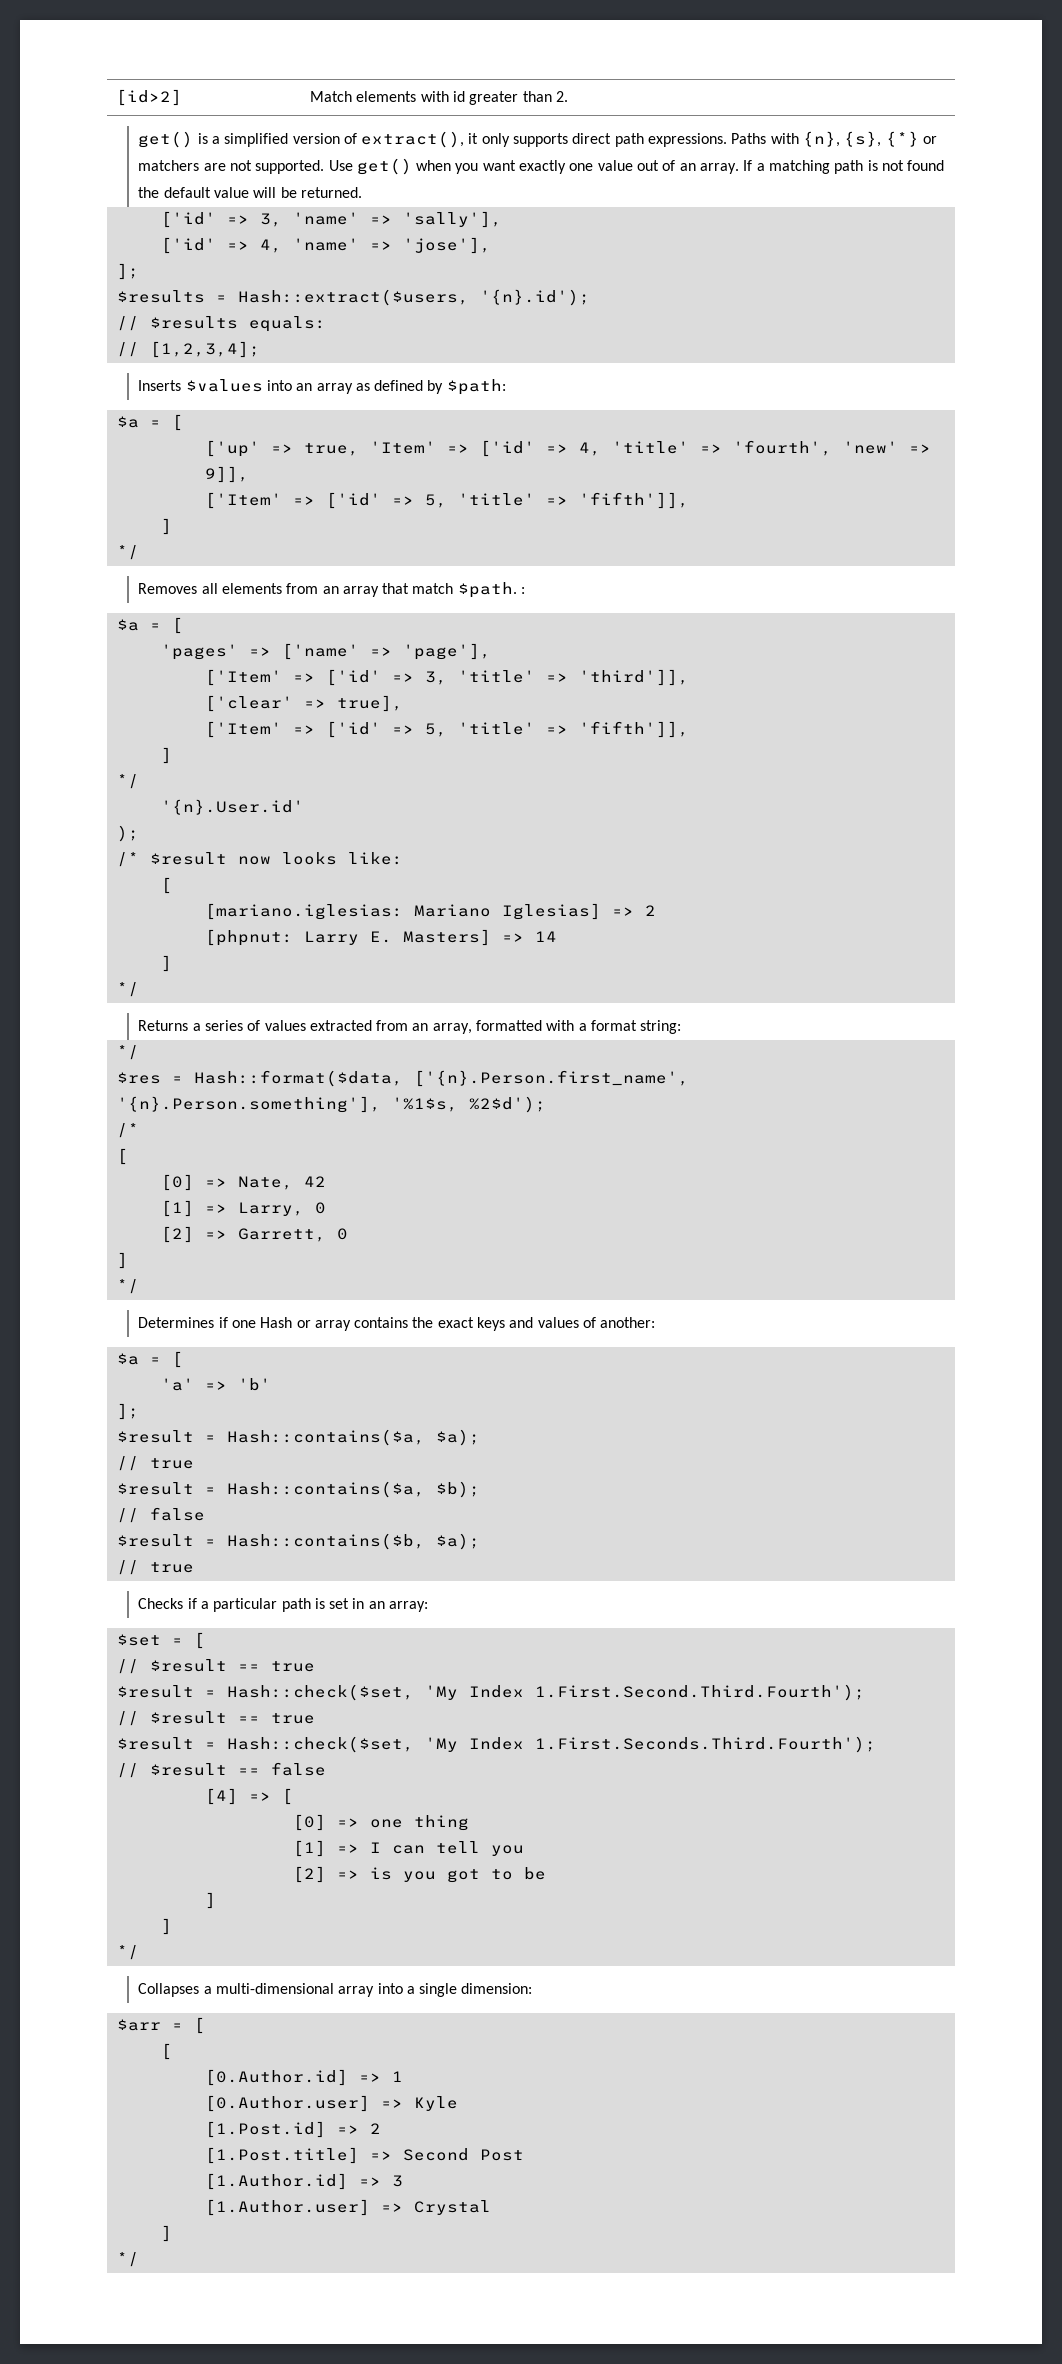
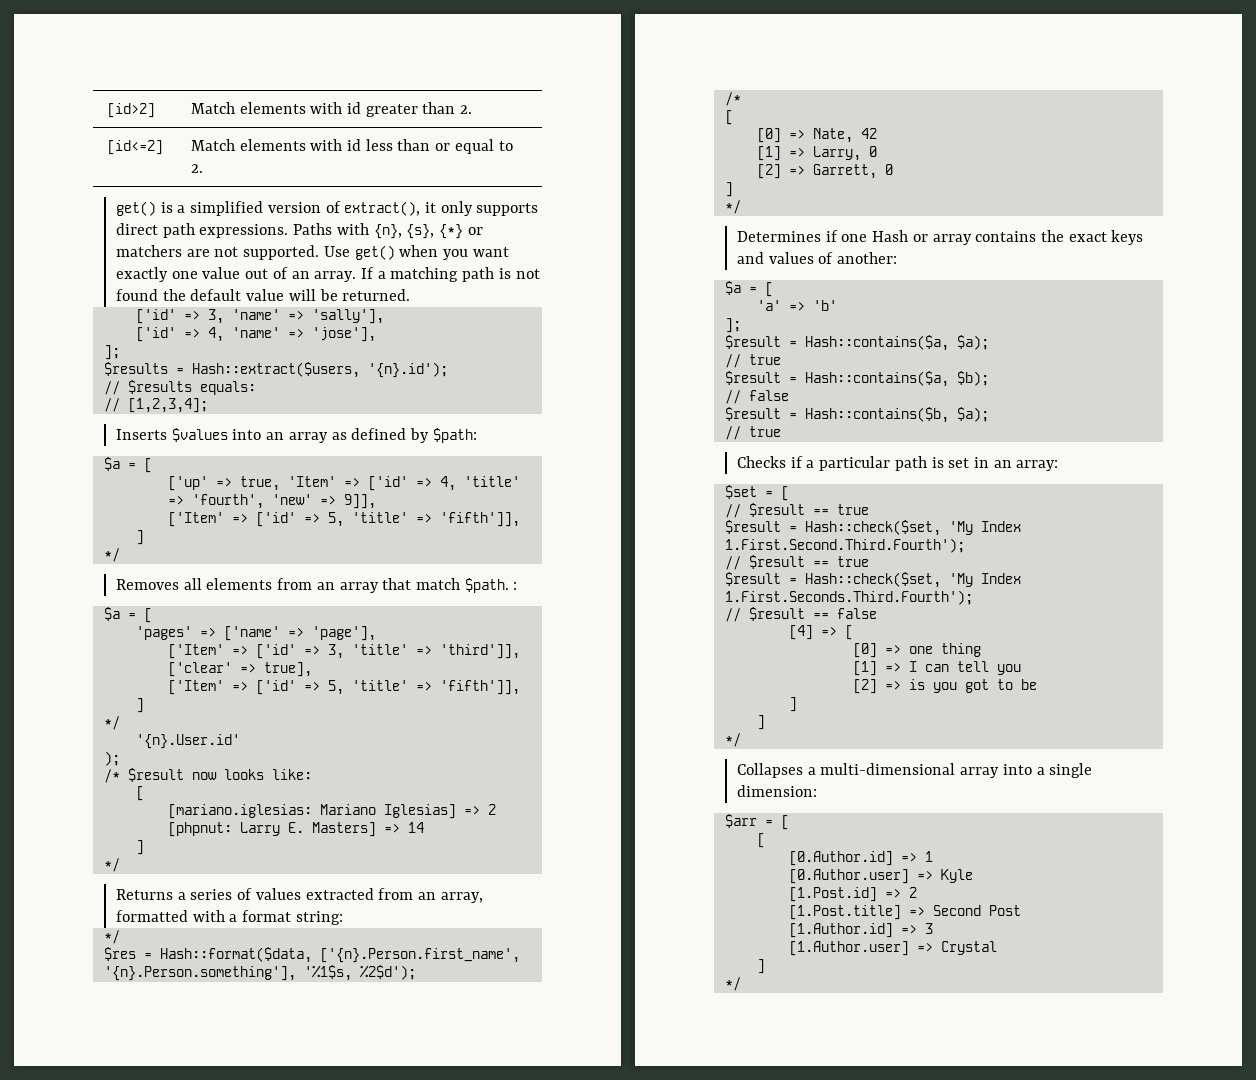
(568, 96) none -> [106,140,163,155] [190,139,513,154] [190,164,203,173] // [id<=2] | Match elements with id less than or equal to 2.

